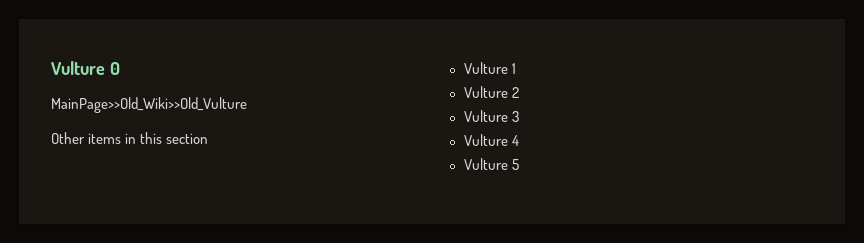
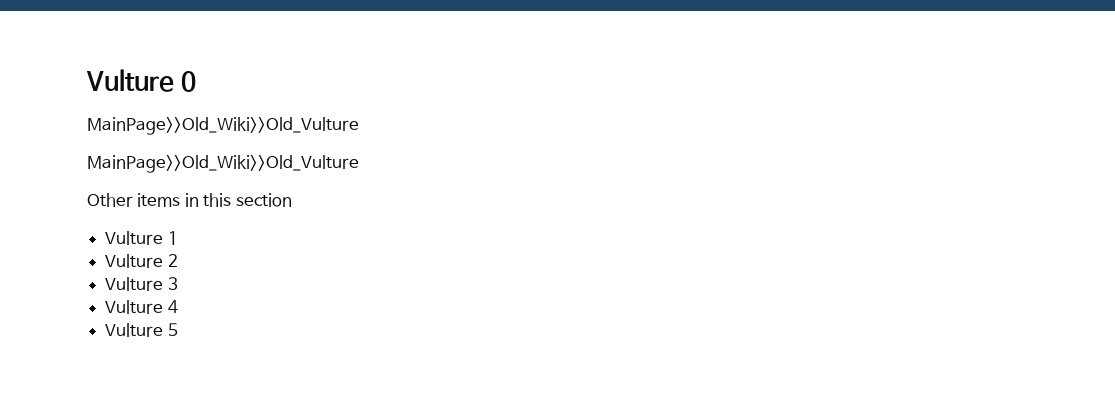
(247, 105) none -> [87,155,359,173] // MainPage>>Old_Wiki>>Old_Vulture

